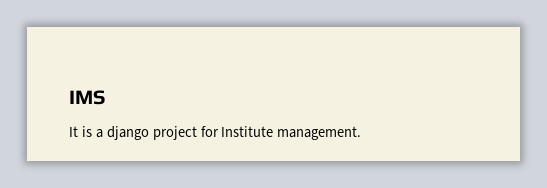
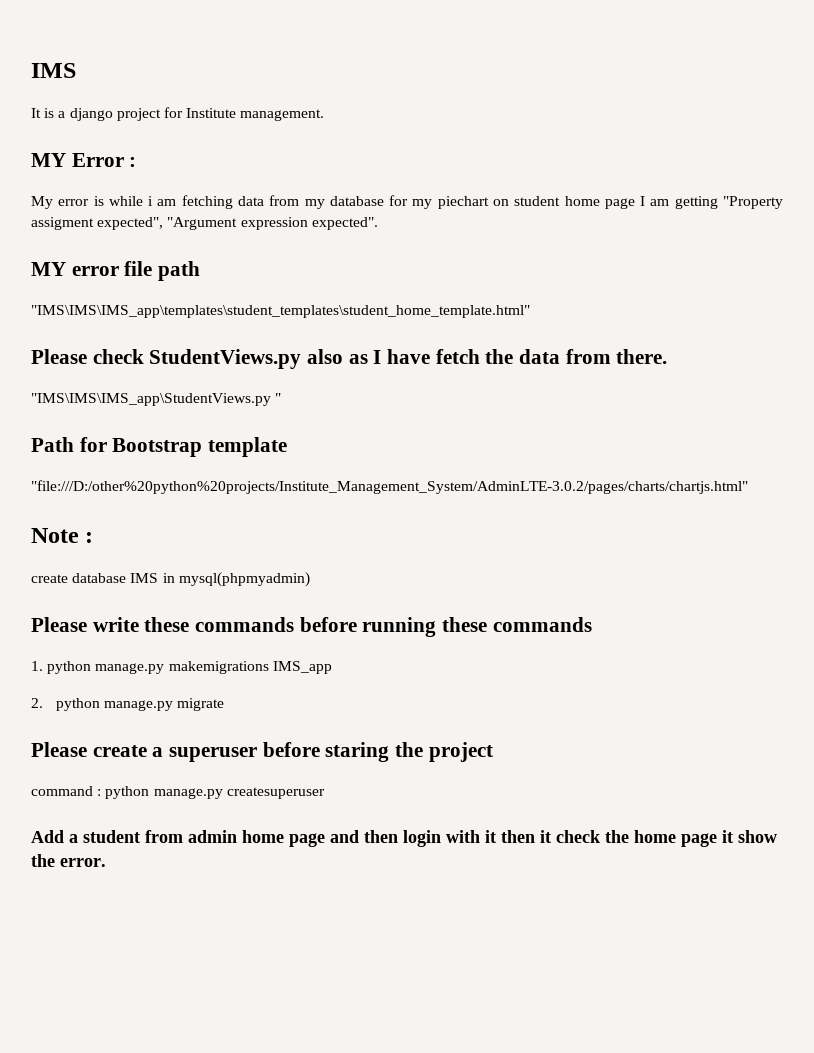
(362, 133) none -> [31,153,137,167] [31,195,784,209] [31,217,378,230] [31,261,201,281] [31,305,530,318] [31,349,668,369] [31,393,282,406] [31,437,288,457] [31,480,748,494] [31,528,94,543] [31,572,310,587] [31,617,592,637] [31,661,332,674] [31,698,225,711] [31,742,493,762] [31,786,325,799] [31,830,777,847] [31,854,106,867] // MY Error : // My error is while i am fetching data from my database for my piechart on student home page I am getting "Property assigment expected", "Argument expression expected". // MY error file path // "IMS\IMS\IMS_app\templates\student_templates\student_home_template.html" // Please check StudentViews.py also as I have fetch the data from there. // "IMS\IMS\IMS_app\StudentViews.py " // Path for Bootstrap template // "file:///D:/other%20python%20projects/Institute_Management_System/AdminLTE-3.0.2/pages/charts/chartjs.html" // Note : // create database IMS in mysql(phpmyadmin) // Please write these commands before running these commands // 1. python manage.py makemigrations IMS_app // 2. python manage.py migrate // Please create a superuser before staring the project // command : python manage.py createsuperuser // Add a student from admin home page and then login with it then it check the home page it show the error.

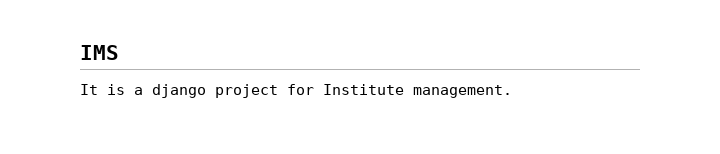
[31,153,137,167] [31,195,784,209] [31,217,378,230] [31,261,201,281] [31,305,530,318] [31,349,668,369] [31,393,282,406] [31,437,288,457] [31,480,748,494] [31,528,94,543] [31,572,310,587] [31,617,592,637] [31,661,332,674] [31,698,225,711] [31,742,493,762] [31,786,325,799] [31,830,777,847] [31,854,106,867] // MY Error : // My error is while i am fetching data from my database for my piechart on student home page I am getting "Property assigment expected", "Argument expression expected". // MY error file path // "IMS\IMS\IMS_app\templates\student_templates\student_home_template.html" // Please check StudentViews.py also as I have fetch the data from there. // "IMS\IMS\IMS_app\StudentViews.py " // Path for Bootstrap template // "file:///D:/other%20python%20projects/Institute_Management_System/AdminLTE-3.0.2/pages/charts/chartjs.html" // Note : // create database IMS in mysql(phpmyadmin) // Please write these commands before running these commands // 1. python manage.py makemigrations IMS_app // 2. python manage.py migrate // Please create a superuser before staring the project // command : python manage.py createsuperuser // Add a student from admin home page and then login with it then it check the home page it show the error. -> (512, 91) none

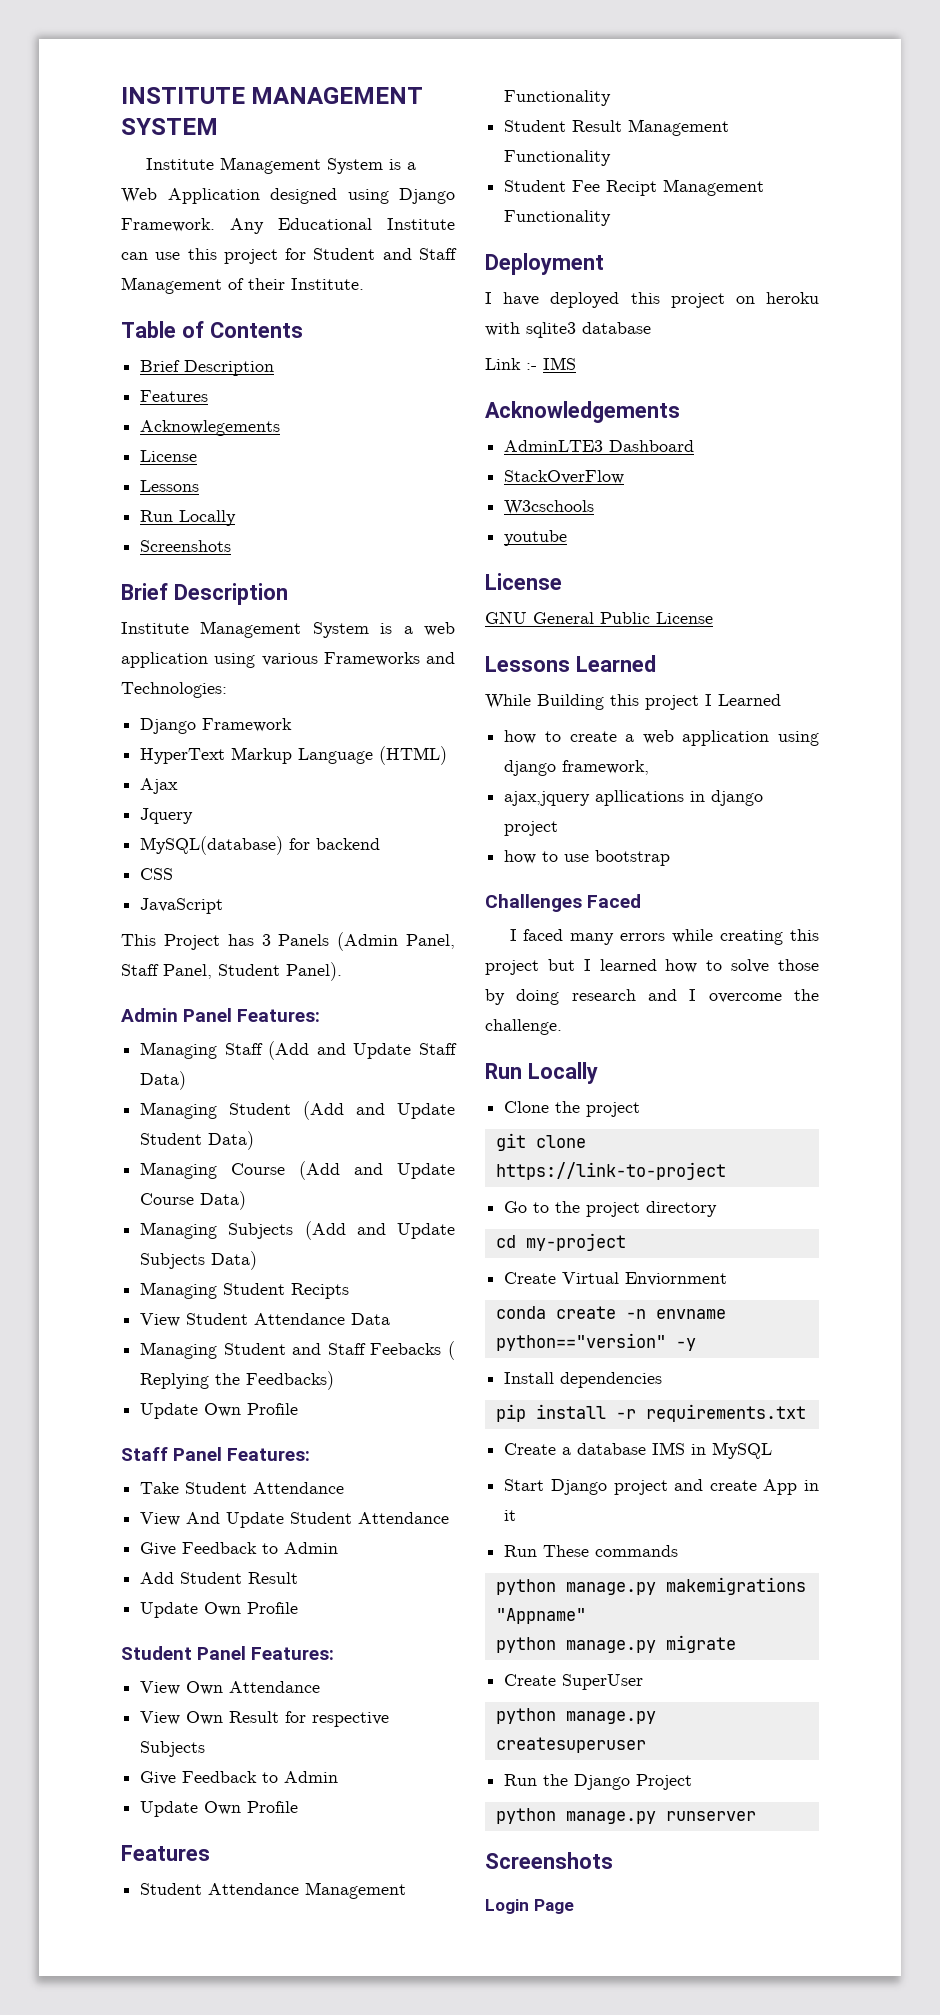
[80,45,119,60] [80,84,512,98] IMS // It is a django project for Institute management. -> [121,87,424,104] [121,118,218,135] [145,157,416,174] [121,188,455,204] [121,218,455,234] [121,248,457,264] [121,277,364,294] [121,321,303,338] [140,360,275,376] [140,390,209,402] [140,420,281,436] [140,450,198,462] [140,480,200,492] [140,510,237,526] [140,540,232,552] [121,583,288,605] [121,621,455,638] [121,652,455,668] [121,682,227,698] [140,718,293,734] [140,746,448,765] [140,778,179,794] [140,808,194,824] [140,836,381,855] [140,868,174,880] [140,898,224,914] [121,932,456,951] [121,962,342,981] [121,1008,321,1022] [140,1041,458,1060] [140,1071,187,1090] [140,1101,455,1120] [140,1131,255,1150] [140,1161,455,1180] [140,1191,247,1210] [140,1221,455,1240] [140,1251,258,1270] [140,1282,350,1299] [140,1313,391,1327] [140,1341,456,1360] [140,1371,335,1390] [140,1403,299,1419] [121,1447,311,1461] [140,1482,345,1494] [140,1512,450,1528] [140,1542,339,1556] [140,1572,299,1584] [140,1602,299,1618] [121,1646,335,1660] [140,1681,321,1695] [140,1711,390,1727] [140,1741,206,1757] [140,1771,339,1785] [140,1801,299,1817] [121,1845,210,1861] [140,1882,407,1899] [504,90,612,106] [504,119,730,136] [504,150,612,166] [504,179,765,196] [504,210,612,226] [485,253,604,275] [485,292,819,308] [485,322,651,338] [485,357,576,370] [485,401,680,423] [504,440,695,452] [504,470,625,484] [504,500,595,515] [504,530,568,546] [485,573,562,590] [485,611,713,624] [485,655,656,672] [485,694,781,710] [504,730,819,746] [504,760,650,776] [504,790,764,806] [504,821,559,836] [504,850,671,866] [485,894,642,912] [509,929,819,945] [485,959,819,975] [485,989,819,1005] [485,1019,562,1035] [485,1062,598,1084] [504,1101,641,1117] [495,1133,586,1151] [495,1162,726,1180] [504,1201,718,1217] [495,1233,626,1251] [504,1272,728,1286] [495,1306,726,1319] [495,1333,696,1351] [504,1372,663,1388] [495,1404,806,1422] [504,1442,773,1459] [504,1479,819,1495] [504,1510,517,1521] [504,1545,679,1557] [495,1577,806,1595] [495,1608,586,1624] [495,1635,736,1653] [504,1674,644,1690] [495,1708,656,1724] [495,1737,646,1753] [504,1774,693,1790] [495,1808,756,1824] [485,1852,613,1869] [485,1899,574,1914] INSTITUTE MANAGEMENT SYSTEM // Institute Management System is a Web Application designed using Django Framework. Any Educational Institute can use this project for Student and Staff Management of their Institute. // Table of Contents // Brief Description // Features // Acknowlegements // License // Lessons // Run Locally // Screenshots // Brief Description // Institute Management System is a web application using various Frameworks and Technologies: // Django Framework // HyperText Markup Language (HTML) // Ajax // Jquery // MySQL(database) for backend // CSS // JavaScript // This Project has 3 Panels (Admin Panel, Staff Panel, Student Panel). // Admin Panel Features: // Managing Staff (Add and Update Staff Data) // Managing Student (Add and Update Student Data) // Managing Course (Add and Update Course Data) // Managing Subjects (Add and Update Subjects Data) // Managing Student Recipts // View Student Attendance Data // Managing Student and Staff Feebacks ( Replying the Feedbacks) // Update Own Profile // Staff Panel Features: // Take Student Attendance // View And Update Student Attendance // Give Feedback to Admin // Add Student Result // Update Own Profile // Student Panel Features: // View Own Attendance // View Own Result for respective Subjects // Give Feedback to Admin // Update Own Profile // Features // Student Attendance Management Functionality // Student Result Management Functionality // Student Fee Recipt Management Functionality // Deployment // I have deployed this project on heroku with sqlite3 database // Link :- IMS // Acknowledgements // AdminLTE3 Dashboard // StackOverFlow // W3cschools // youtube // License // GNU General Public License // Lessons Learned // While Building this project I Learned // how to create a web application using django framework, // ajax,jquery apllications in django project // how to use bootstrap // Challenges Faced // I faced many errors while creating this project but I learned how to solve those by doing research and I overcome the challenge. // Run Locally // Clone the project // git clone https://link-to-project // Go to the project directory // cd my-project // Create Virtual Enviornment // conda create -n envname python=="version" -y // Install dependencies // pip install -r requirements.txt // Create a database IMS in MySQL // Start Django project and create App in it // Run These commands // python manage.py makemigrations "Appname" // python manage.py migrate // Create SuperUser // python manage.py createsuperuser // Run the Django Project // python manage.py runserver // Screenshots // Login Page

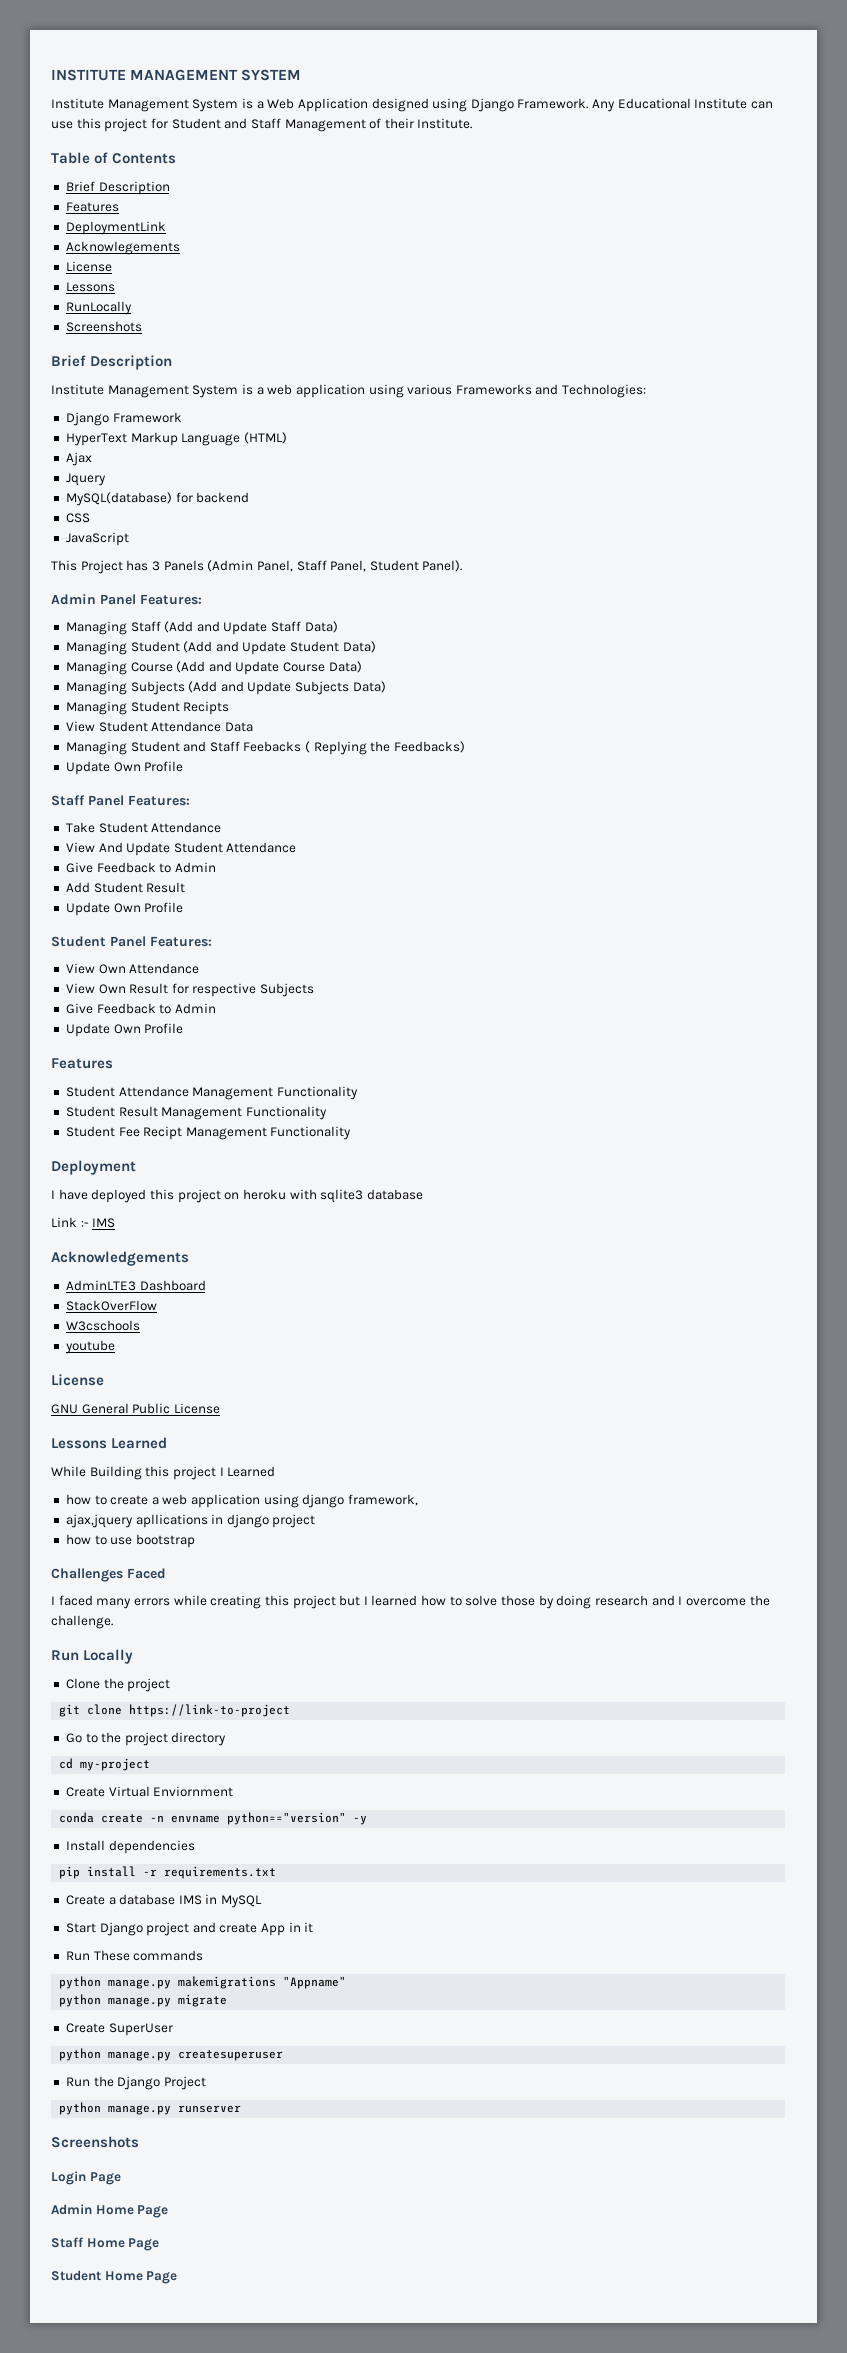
(209, 396) none -> [65,221,166,235] // DeploymentLink
[140,510,237,526] Run Locally -> [65,301,132,315] RunLocally
(574, 1906) none -> [51,2204,169,2218] [51,2237,160,2251] [51,2270,178,2284] // Admin Home Page // Staff Home Page // Student Home Page

